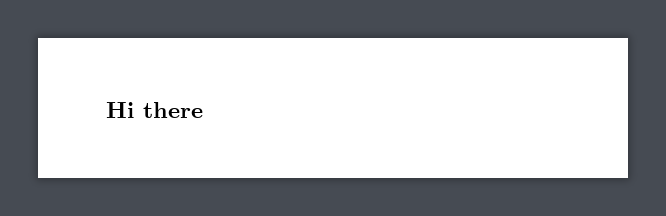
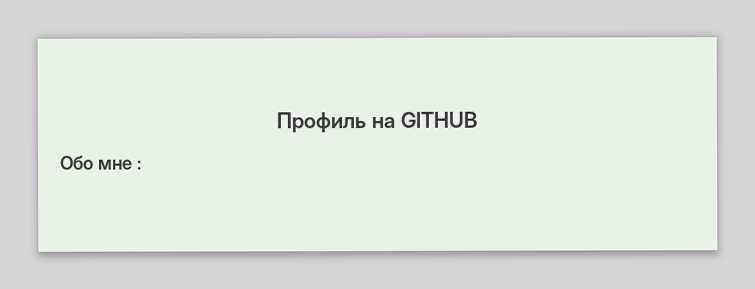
[106,102,203,118] Hi there -> [276,111,478,134] [60,155,142,170] Профиль на GITHUB // Обо мне :

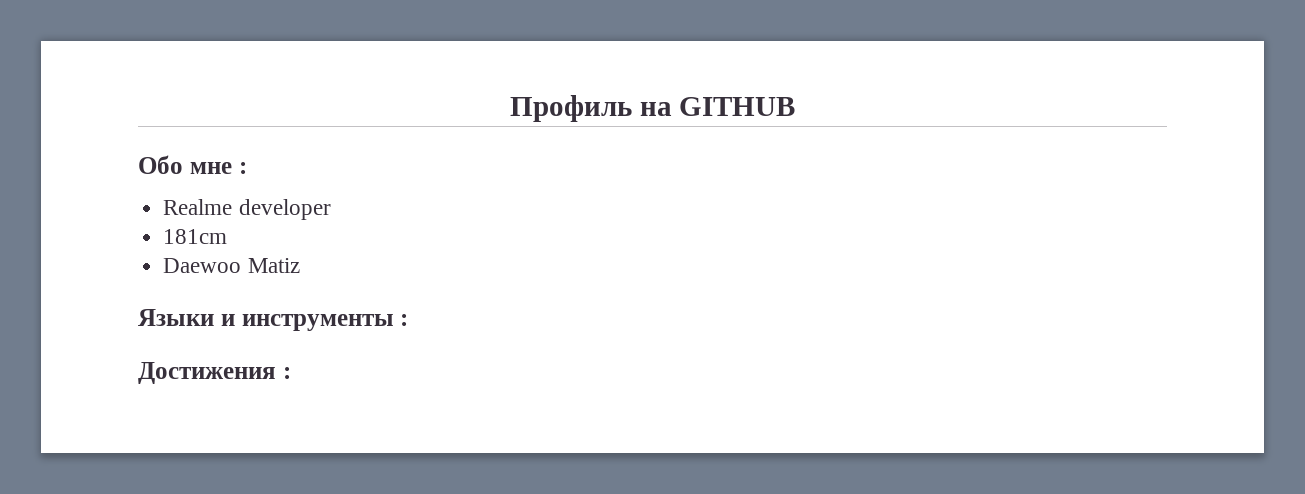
(142, 165) none -> [163,199,331,220] [163,229,228,244] [163,258,300,273] [138,309,409,331] [138,362,291,384] // Realme developer // 181cm // Daewoo Matiz // Языки и инструменты : // Достижения :

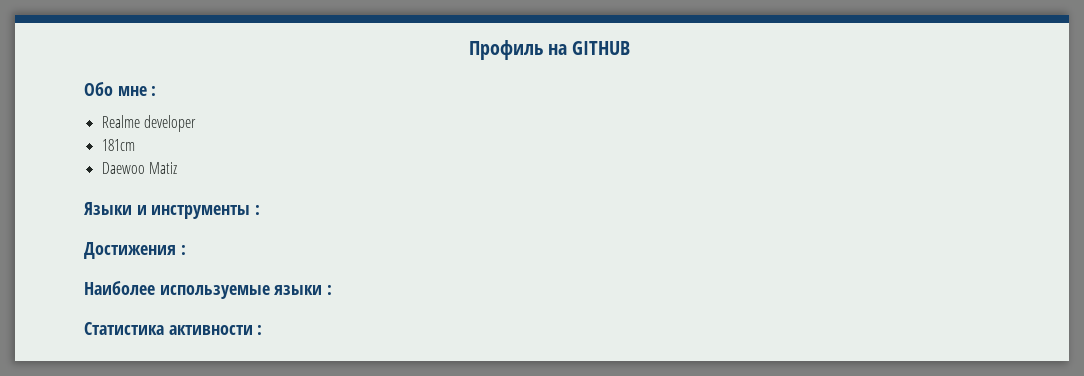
(291, 373) none -> [84,281,333,299] [84,322,263,335] // Наиболее используемые языки : // Статистика активности :

